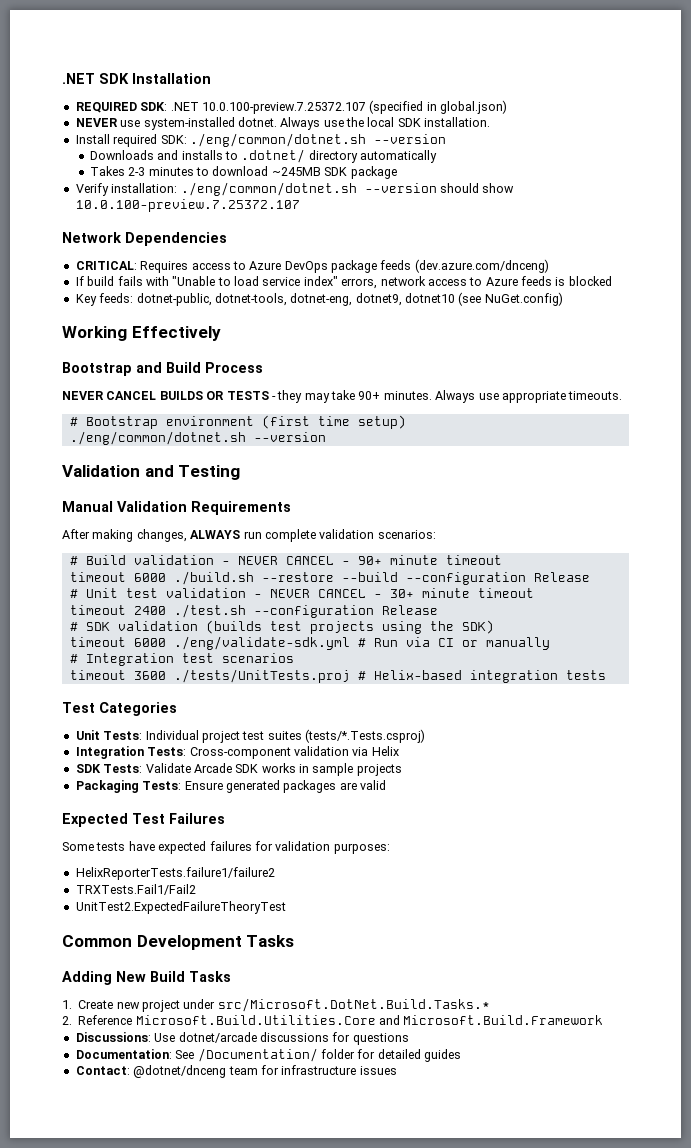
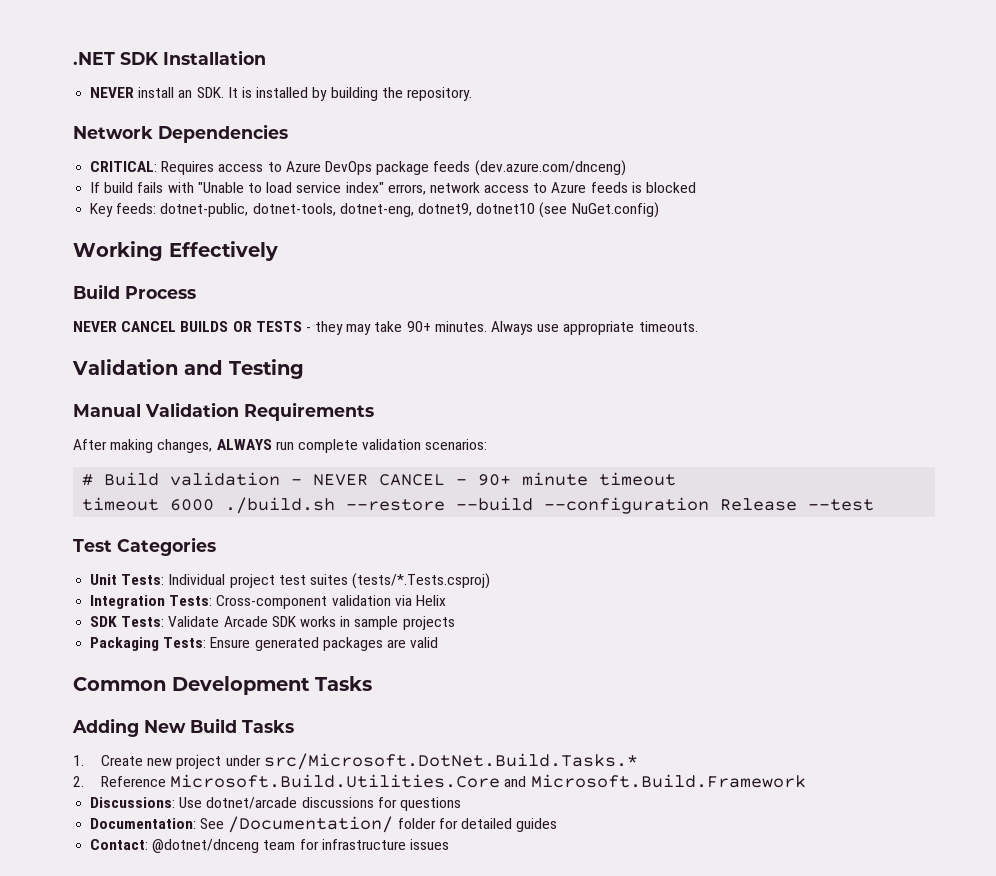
[75,100,507,114] [75,117,491,130] [75,133,446,147] [89,149,438,163] [89,166,397,179] [75,182,515,196] [75,199,300,212] REQUIRED SDK: .NET 10.0.100-preview.7.25372.107 (specified in global.json) // NEVER use system-installed dotnet. Always use the local SDK installation. // Install required SDK: ./eng/common/dotnet.sh --version // Downloads and installs to .dotnet/ directory automatically // Takes 2-3 minutes to download ~245MB SDK package // Verify installation: ./eng/common/dotnet.sh --version should show 10.0.100-preview.7.25372.107 -> [90,87,472,101] NEVER install an SDK. It is installed by building the repository.
[62,362,162,376] Bootstrap and -> (278, 251) none
[69,415,406,429] [69,431,326,445] // # Bootstrap environment (first time setup) // ./eng/common/dotnet.sh --version -> (698, 326) none
[69,588,534,598] [69,604,438,618] [69,620,494,634] [69,636,550,650] [69,653,294,666] [69,669,606,683] // # Unit test validation - NEVER CANCEL - 30+ minute timeout // timeout 2400 ./test.sh --configuration Release // # SDK validation (builds test projects using the SDK) // timeout 6000 ./eng/validate-sdk.yml # Run via CI or manually // # Integration test scenarios // timeout 3600 ./tests/UnitTests.proj # Helix-based integration tests -> [808,499,875,511] --test
[62,813,225,827] [62,841,390,854] [75,867,275,880] [75,884,196,895] [75,901,286,914] // Expected Test Failures // Some tests have expected failures for validation purposes: // HelixReporterTests.failure1/failure2 // TRXTests.Fail1/Fail2 // UnitTest2.ExpectedFailureTheoryTest -> (439, 642) none

